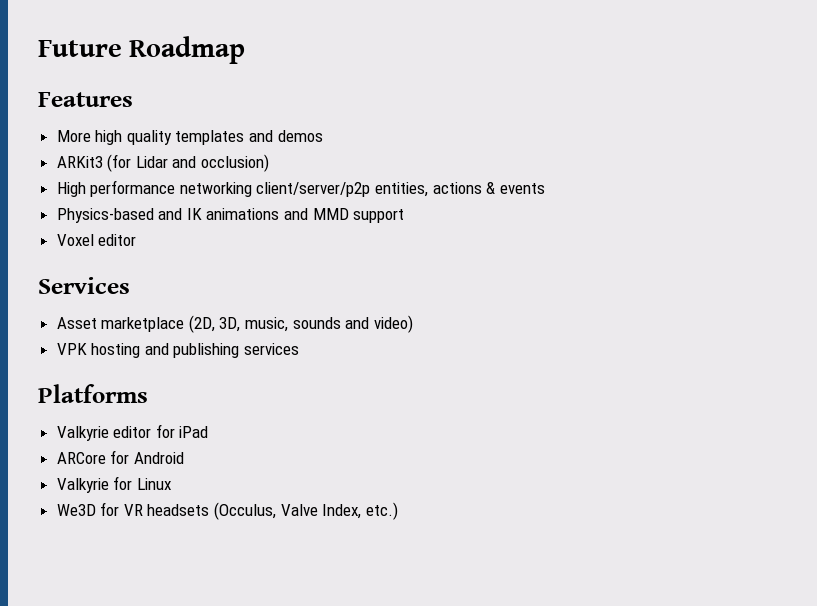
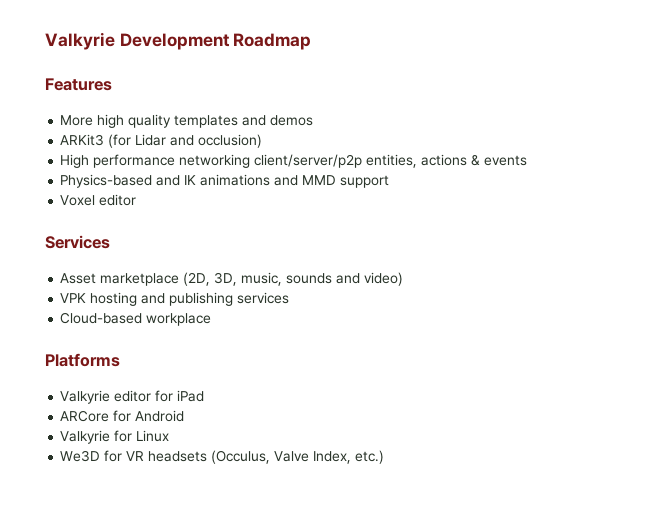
[38,40,122,57] Future -> [45,32,230,50] Valkyrie Development
(300, 349) none -> [60,312,212,326] // Cloud-based workplace

